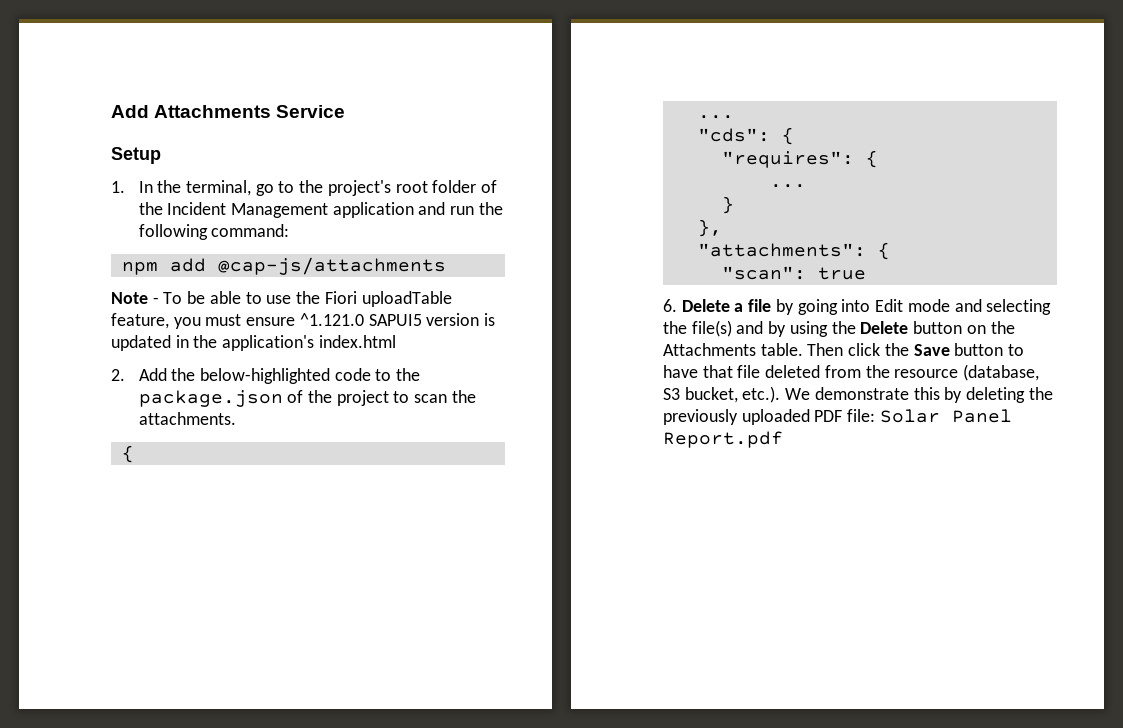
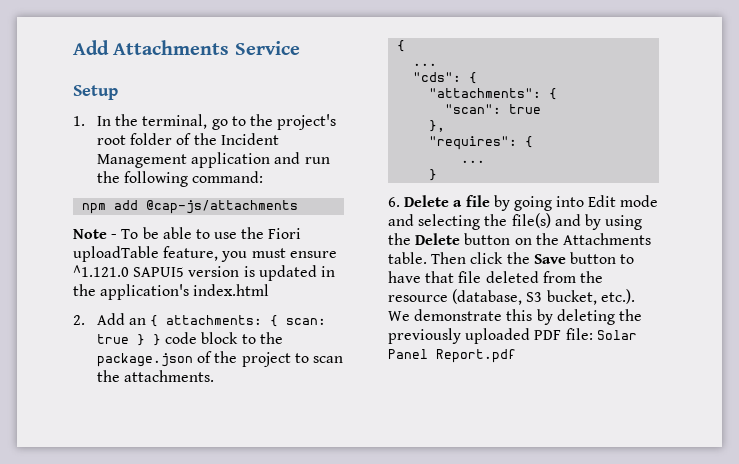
[171,368,371,384] the below-highlighted code -> [129,315,327,327] [97,332,239,346] an { attachments: { scan: true } } code block
(794, 136) none -> [429,88,558,100] [445,104,542,114] [429,120,446,132] // "attachments": { // "scan": true // },
[697,219,722,237] [697,242,890,260] [721,266,866,280] // }, // "attachments": { // "scan": true -> (438, 175) none

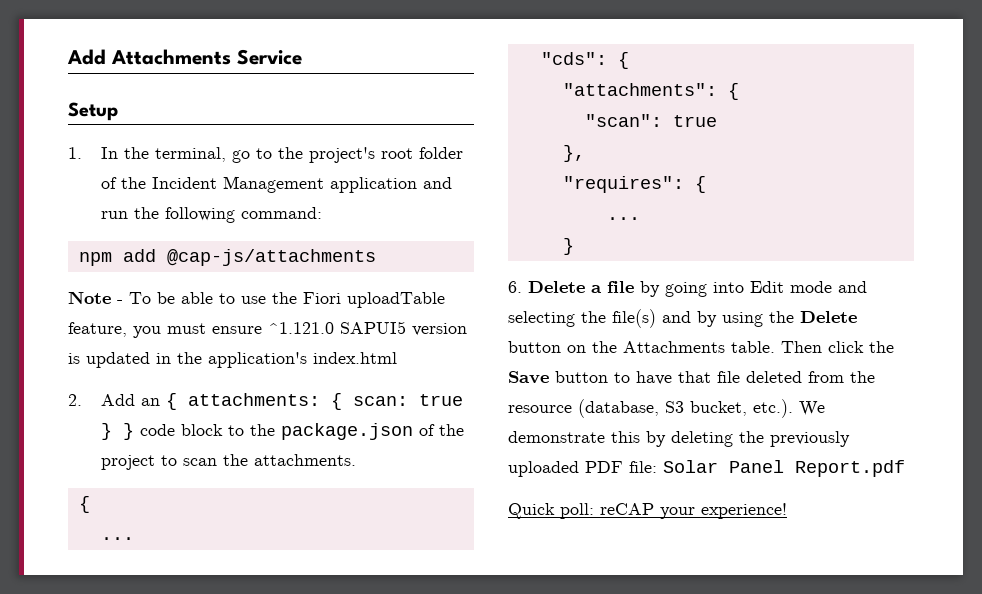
(516, 356) none -> [508,503,787,519] // Quick poll: reCAP your experience!

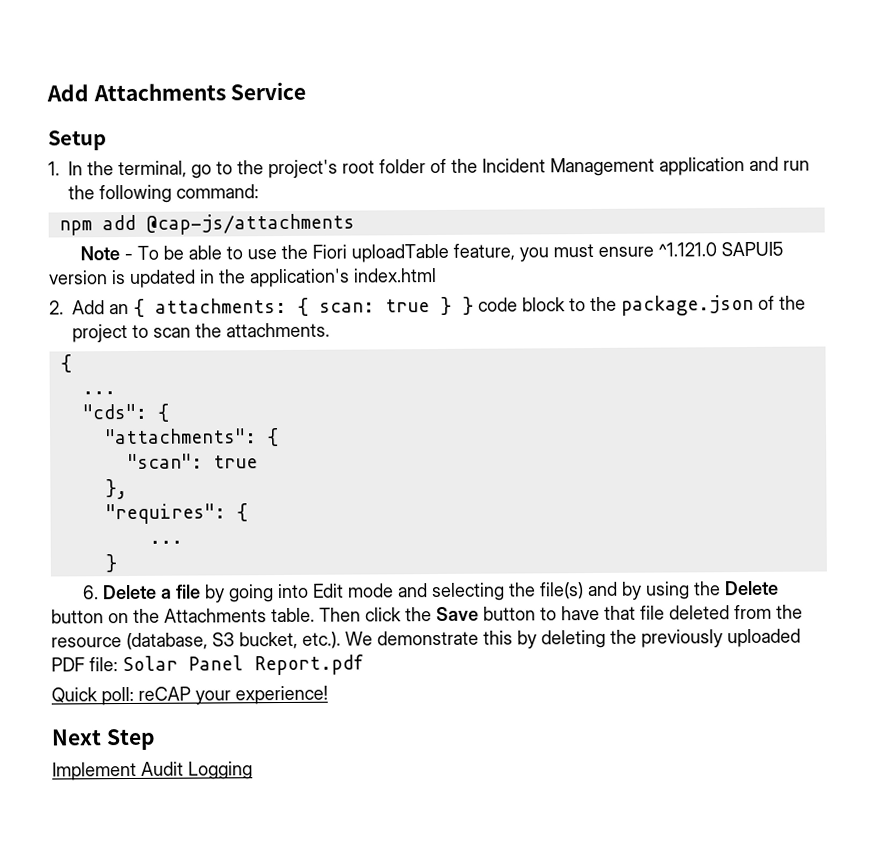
(787, 511) none -> [51,728,156,751] [52,761,253,781] // Next Step // Implement Audit Logging

